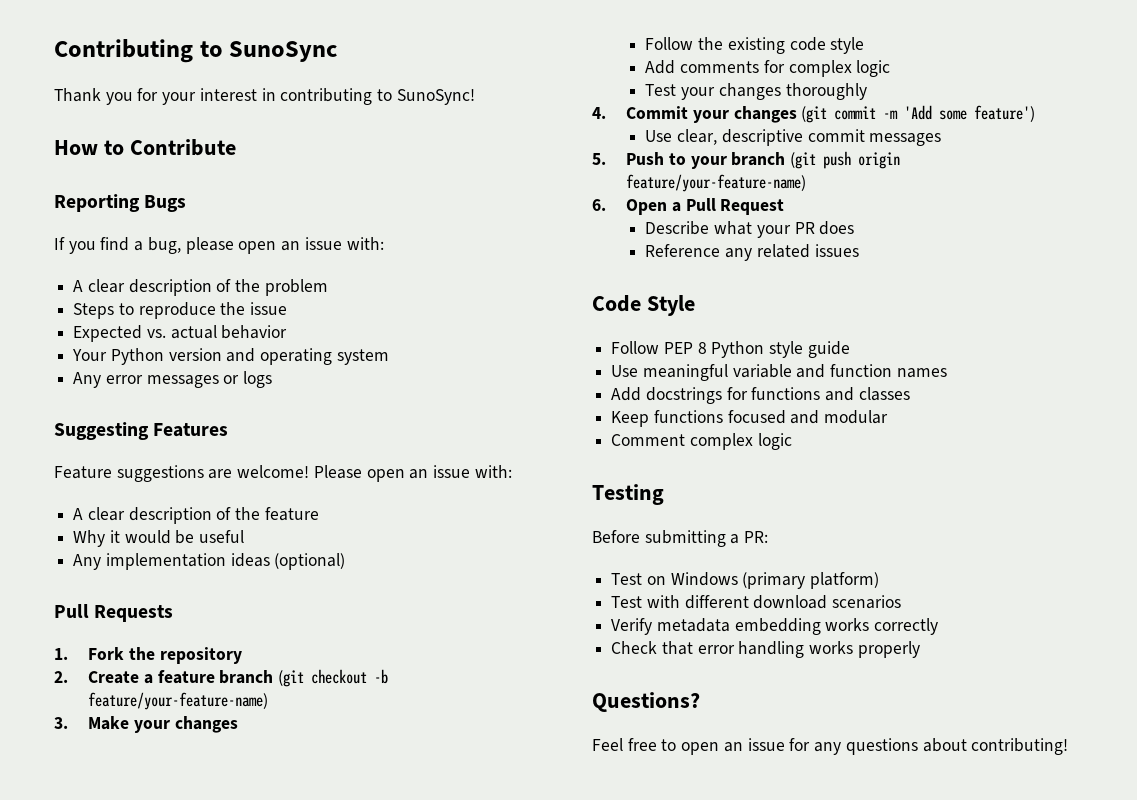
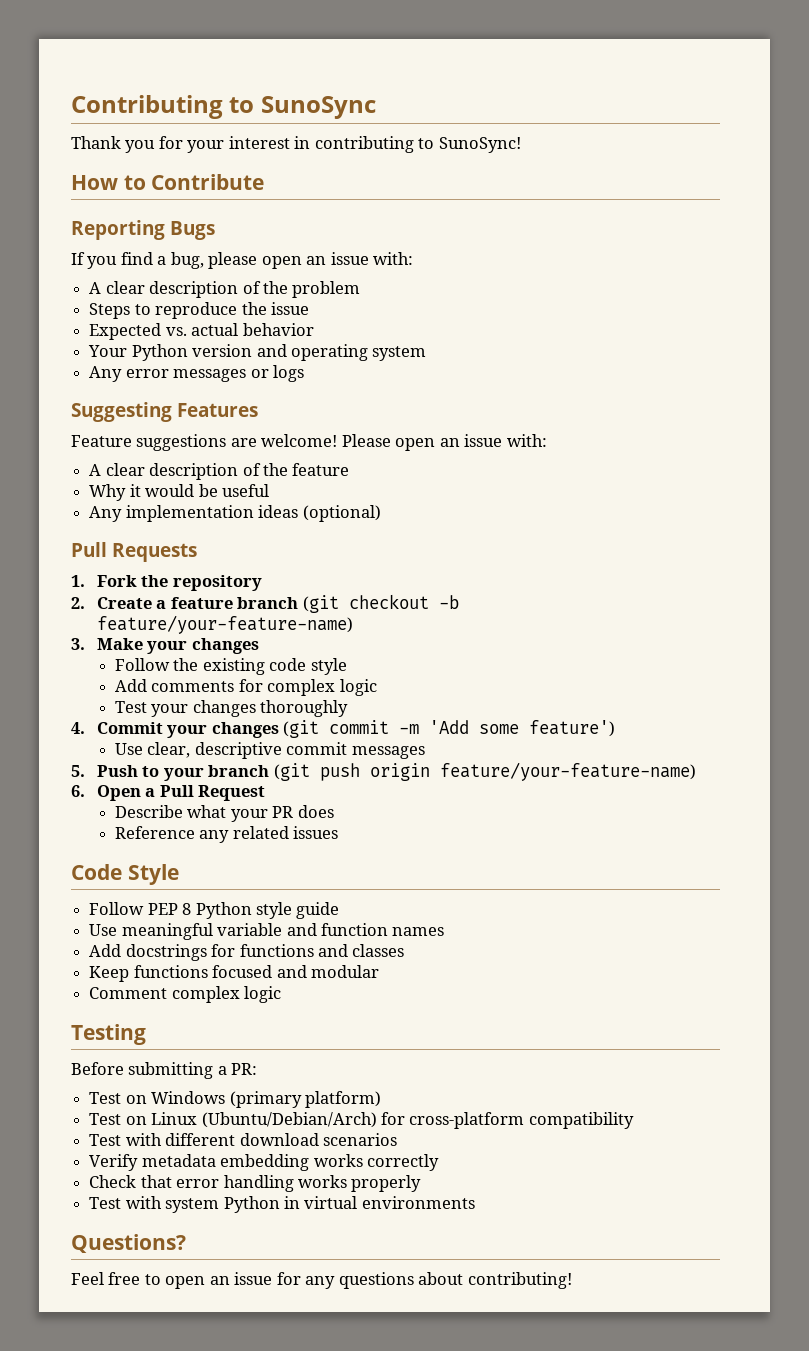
(880, 580) none -> [89,1112,634,1129] // Test on Linux (Ubuntu/Debian/Arch) for cross-platform compatibility
(920, 649) none -> [89,1196,475,1213] // Test with system Python in virtual environments

